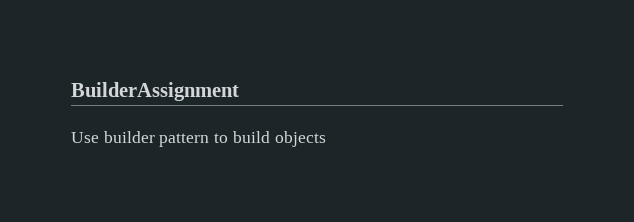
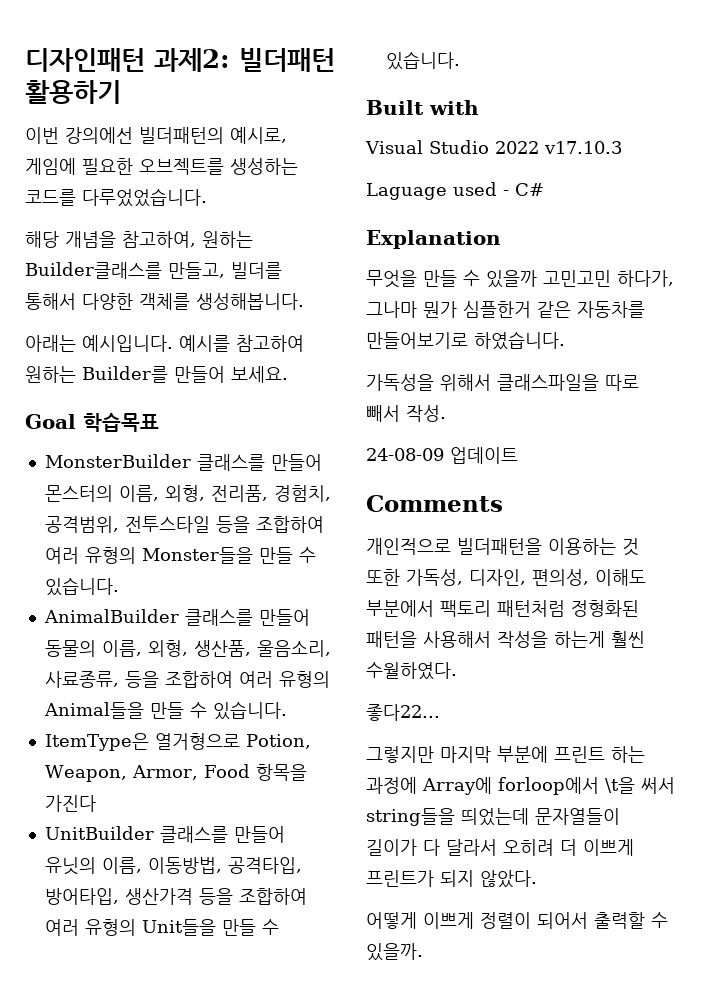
[71,82,239,101] [71,131,326,147] BuilderAssignment // Use builder pattern to build objects -> [25,48,335,72] [25,80,121,104] [25,127,287,144] [25,158,298,175] [25,188,207,207] [25,231,253,248] [25,262,282,279] [25,293,304,310] [25,335,304,352] [25,366,288,383] [25,413,159,432] [44,454,322,471] [44,485,331,502] [44,516,324,533] [44,547,316,564] [44,577,119,596] [43,609,310,626] [44,640,331,657] [44,671,330,688] [43,701,287,720] [44,733,311,751] [44,764,307,782] [44,795,96,812] [44,826,285,843] [44,857,302,875] [44,888,307,905] [44,919,279,936] [385,51,460,70] [366,100,479,115] [365,140,622,154] [366,182,544,200] [366,230,501,249] [366,270,674,288] [366,301,645,318] [366,331,565,350] [366,374,639,391] [366,405,446,422] [366,447,518,464] [366,495,503,512] [366,538,639,556] [366,569,646,586] [366,600,639,617] [366,631,645,648] [366,662,457,680] [366,704,440,721] [366,746,645,763] [366,777,675,795] [366,808,620,826] [366,839,634,856] [366,870,537,888] [366,912,668,929] [366,943,423,961] 디자인패턴 과제2: 빌더패턴 활용하기 // 이번 강의에선 빌더패턴의 예시로, 게임에 필요한 오브젝트를 생성하는 코드를 다루었었습니다. // 해당 개념을 참고하여, 원하는 Builder클래스를 만들고, 빌더를 통해서 다양한 객체를 생성해봅니다. // 아래는 예시입니다. 예시를 참고하여 원하는 Builder를 만들어 보세요. // Goal 학습목표 // MonsterBuilder 클래스를 만들어 몬스터의 이름, 외형, 전리품, 경험치, 공격범위, 전투스타일 등을 조합하여 여러 유형의 Monster들을 만들 수 있습니다. // AnimalBuilder 클래스를 만들어 동물의 이름, 외형, 생산품, 울음소리, 사료종류, 등을 조합하여 여러 유형의 Animal들을 만들 수 있습니다. // ItemType은 열거형으로 Potion, Weapon, Armor, Food 항목을 가진다 // UnitBuilder 클래스를 만들어 유닛의 이름, 이동방법, 공격타입, 방어타입, 생산가격 등을 조합하여 여러 유형의 Unit들을 만들 수 있습니다. // Built with // Visual Studio 2022 v17.10.3 // Laguage used - C# // Explanation // 무엇을 만들 수 있을까 고민고민 하다가, 그나마 뭔가 심플한거 같은 자동차를 만들어보기로 하였습니다. // 가독성을 위해서 클래스파일을 따로 빼서 작성. // 24-08-09 업데이트 // Comments // 개인적으로 빌더패턴을 이용하는 것 또한 가독성, 디자인, 편의성, 이해도 부분에서 팩토리 패턴처럼 정형화된 패턴을 사용해서 작성을 하는게 훨씬 수월하였다. // 좋다22... // 그렇지만 마지막 부분에 프린트 하는 과정에 Array에 forloop에서 \t을 써서 string들을 띄었는데 문자열들이 길이가 다 달라서 오히려 더 이쁘게 프린트가 되지 않았다. // 어떻게 이쁘게 정렬이 되어서 출력할 수 있을까.

